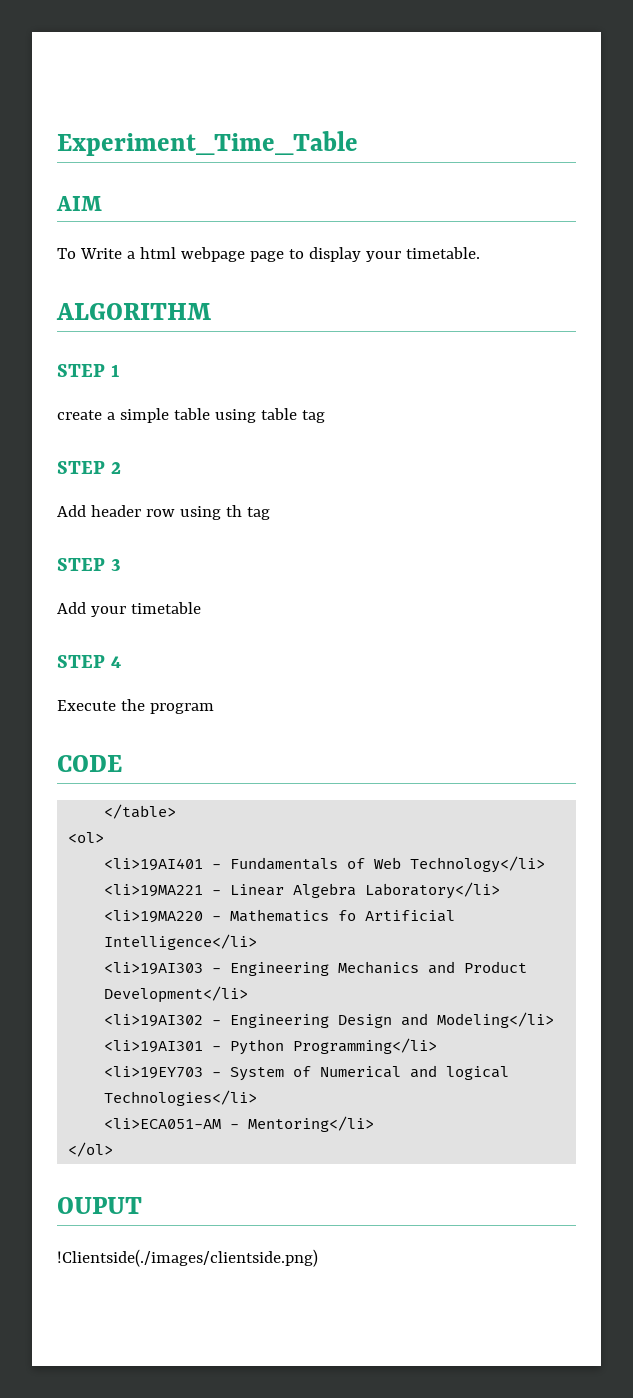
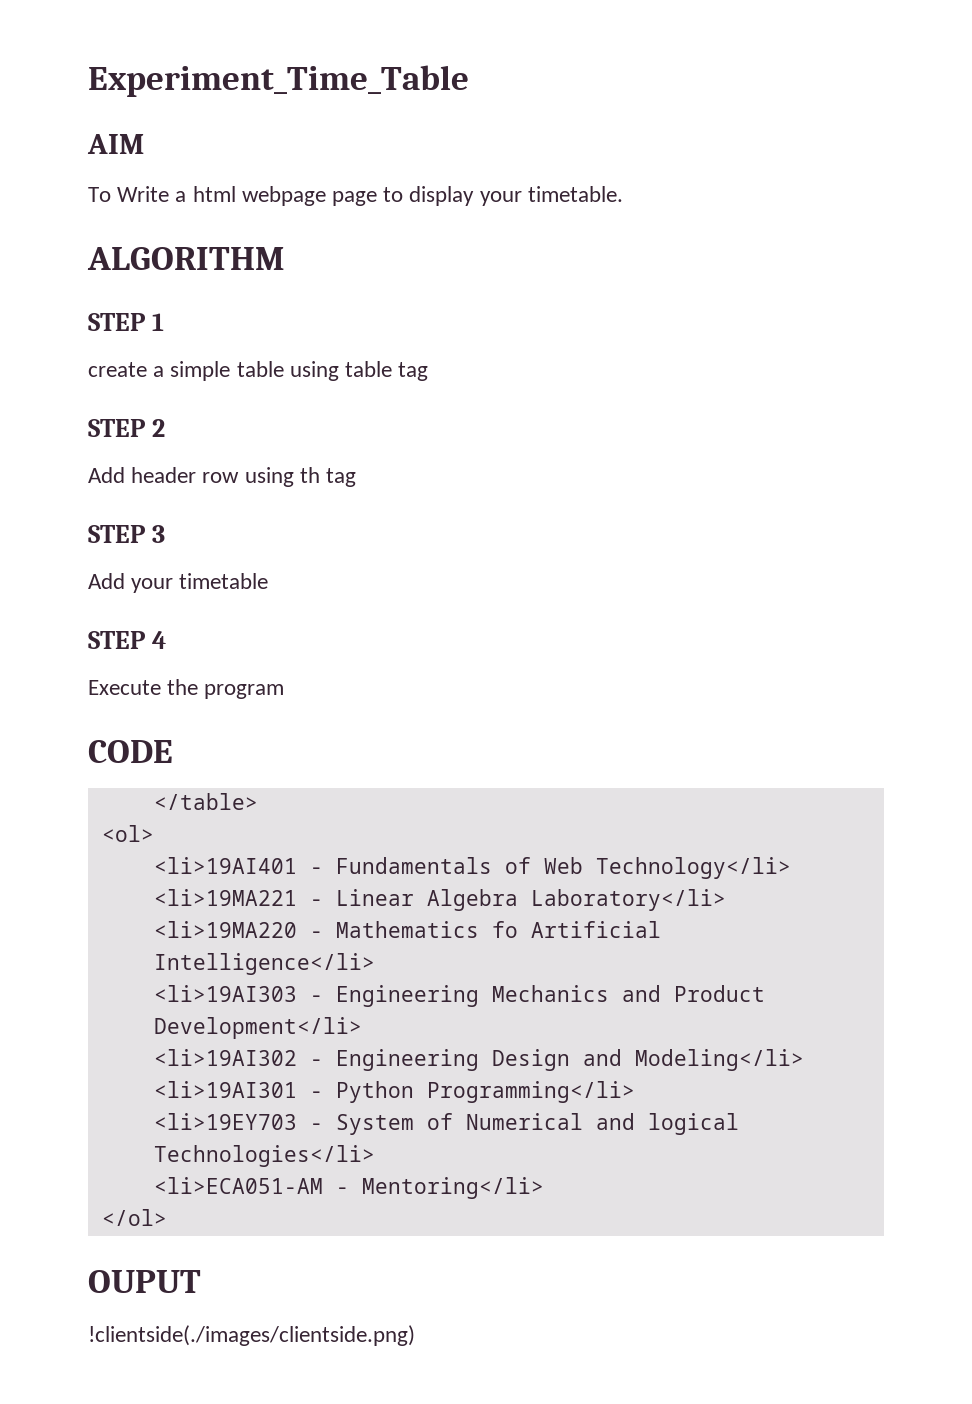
[57,1249,318,1267] !Clientside(./images/clientside.png) -> [88,1325,415,1346] !clientside(./images/clientside.png)

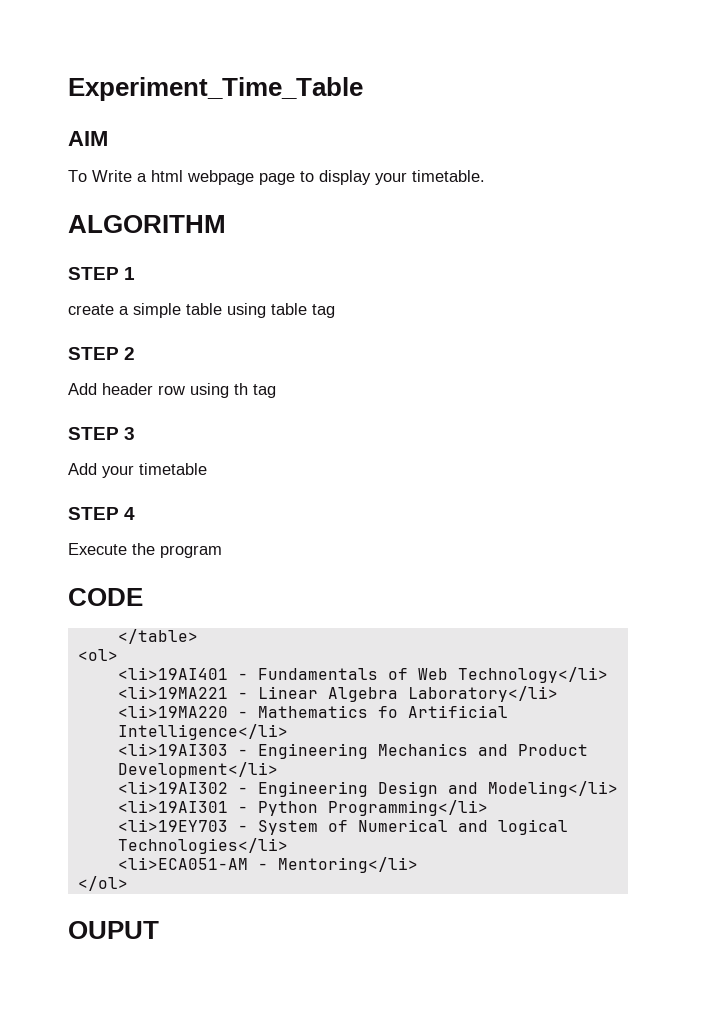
[88,1325,415,1346] // !clientside(./images/clientside.png) -> (159, 930) none

